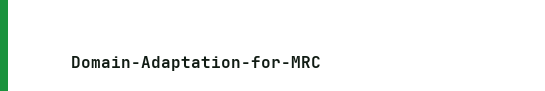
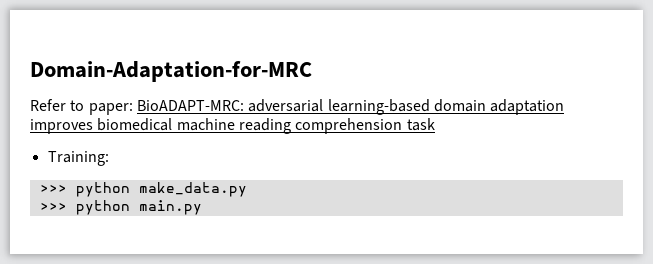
(321, 63) none -> [30,99,565,115] [30,118,435,134] [47,151,109,166] [39,182,247,197] [39,200,202,215] // Refer to paper: BioADAPT-MRC: adversarial learning-based domain adaptation improves biomedical machine reading comprehension task // Training: // >>> python make_data.py // >>> python main.py

